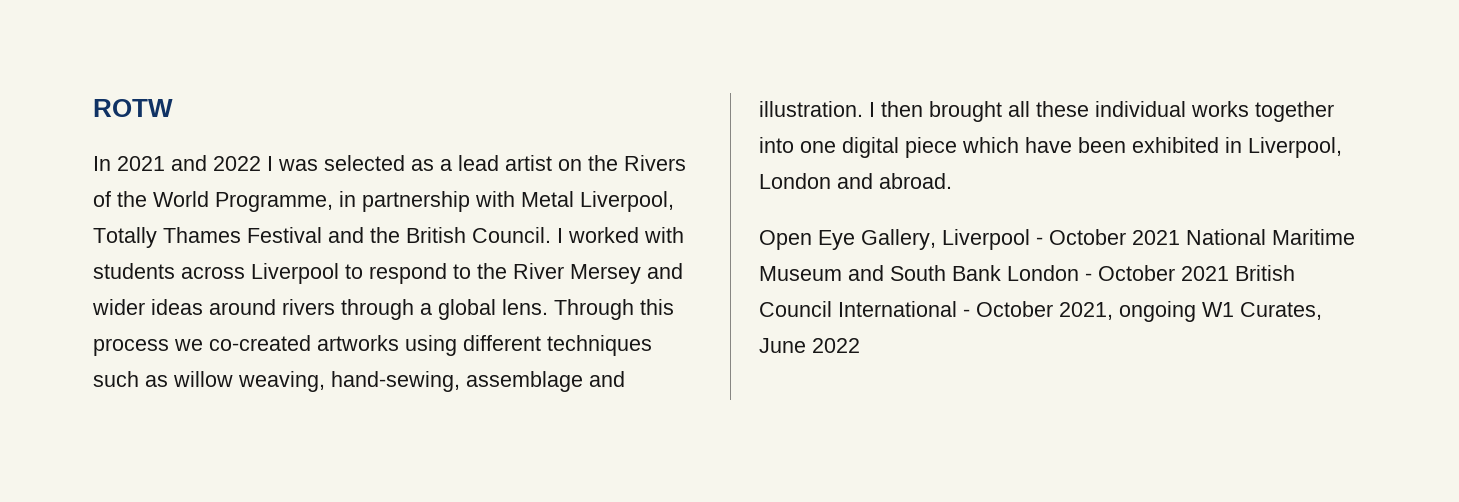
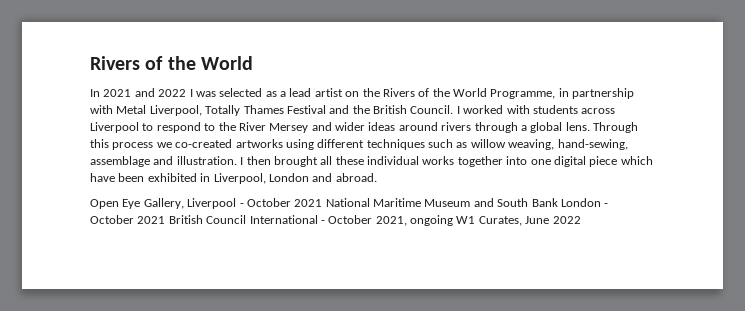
[93,99,173,117] ROTW -> [90,56,253,70] Rivers of the World

